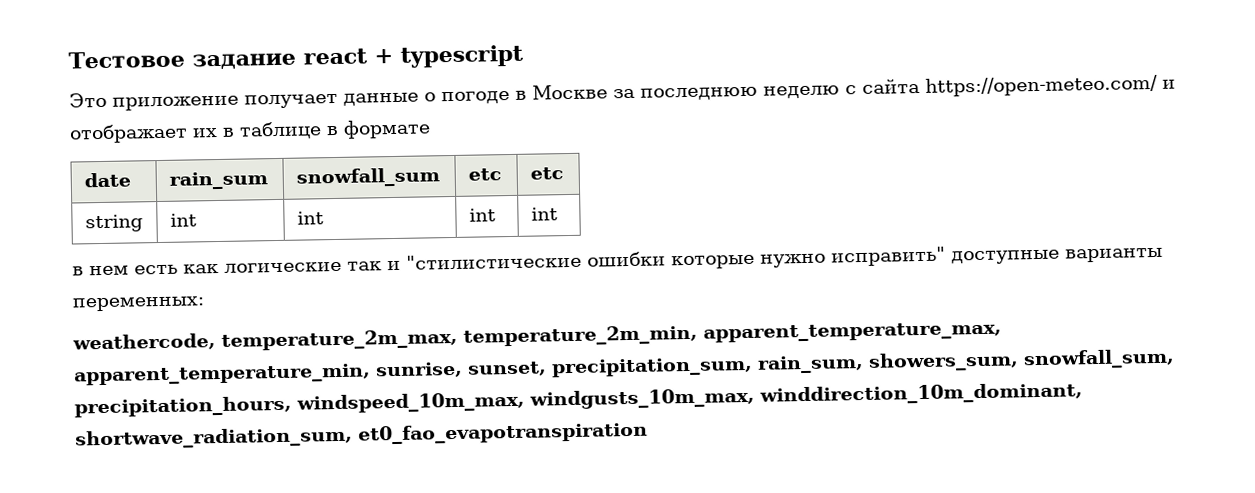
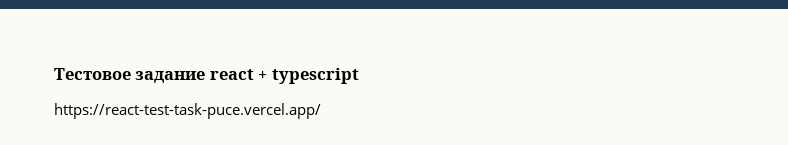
[69,74,1176,111] [69,119,431,144] [83,172,131,188] [168,171,268,190] [295,167,440,188] [467,168,502,181] [529,167,564,180] [84,214,143,233] [169,213,197,227] [296,211,324,225] [468,208,496,222] [530,207,558,221] [72,246,1163,276] [72,296,205,312] [72,321,1002,352] [74,348,1175,386] [74,382,1083,418] [75,421,648,450] Это приложение получает данные о погоде в Москве за последнюю неделю с сайта https://open-meteo.com/ и отображает их в таблице в формате // date | rain_sum | snowfall_sum | etc | etc // string | int | int | int | int // в нем есть как логические так и "стилистические ошибки которые нужно исправить" доступные варианты переменных: // weathercode, temperature_2m_max, temperature_2m_min, apparent_temperature_max, apparent_temperature_min, sunrise, sunset, precipitation_sum, rain_sum, showers_sum, snowfall_sum, precipitation_hours, windspeed_10m_max, windgusts_10m_max, winddirection_10m_dominant, shortwave_radiation_sum, et0_fao_evapotranspiration -> [54,103,321,119] https://react-test-task-puce.vercel.app/

